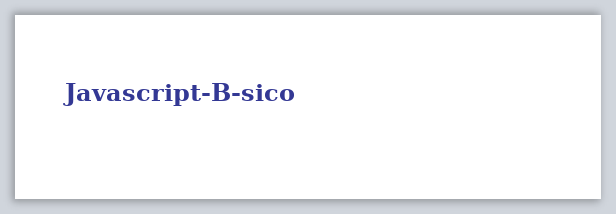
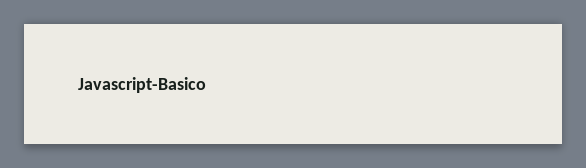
[63,83,295,106] Javascript-B-sico -> [78,77,206,93] Javascript-Basico

